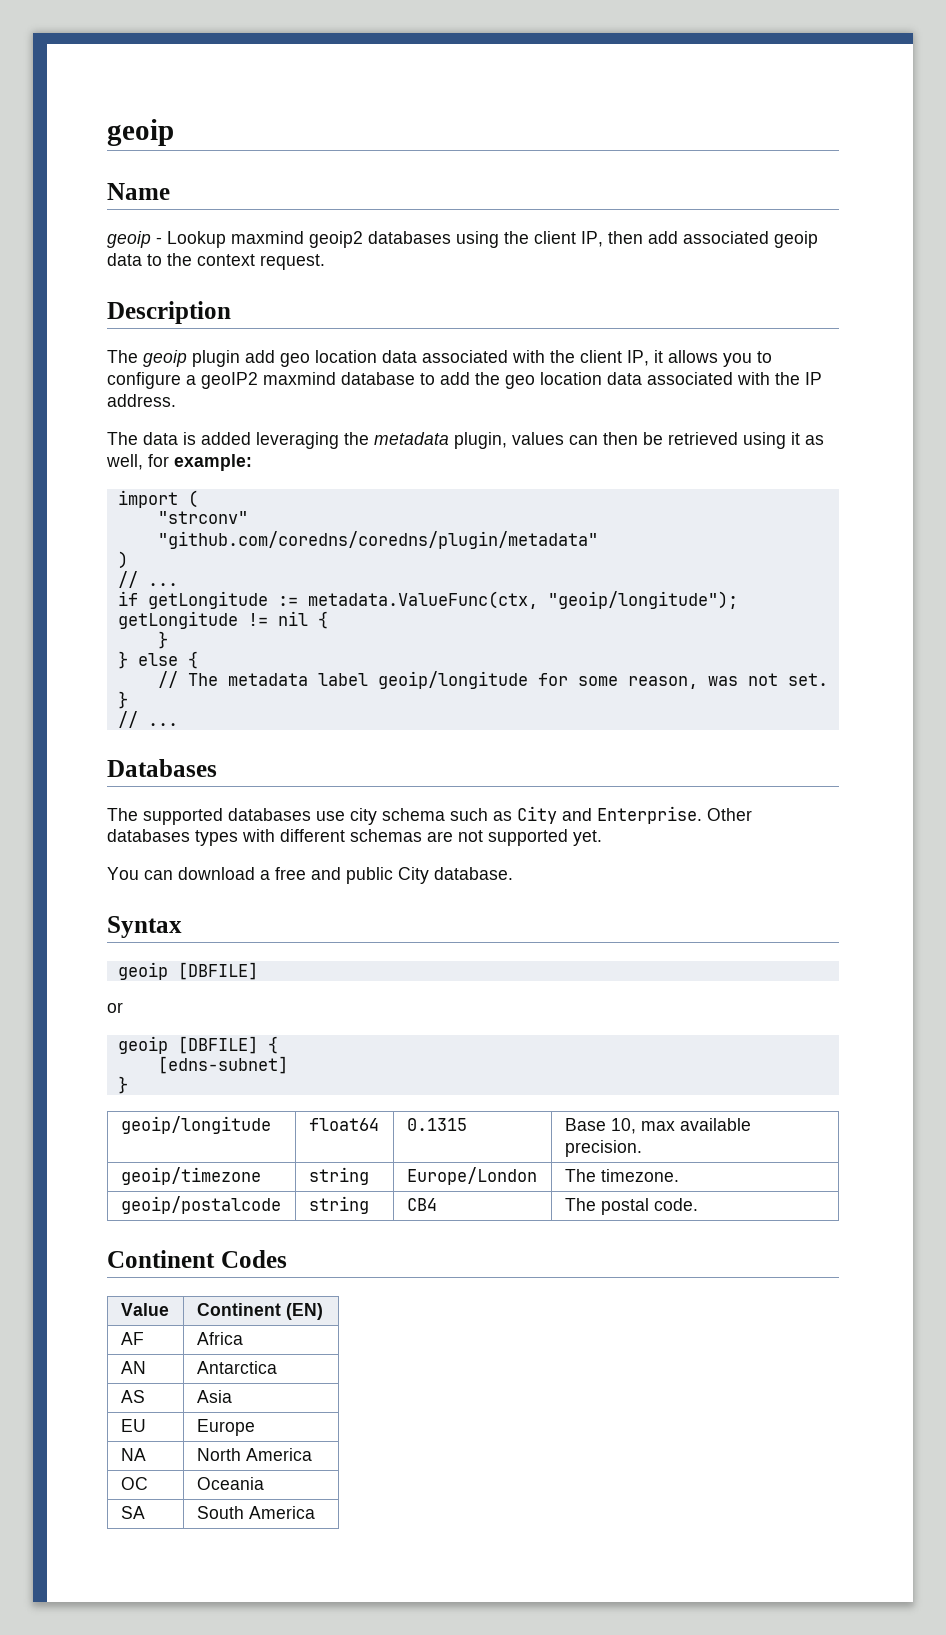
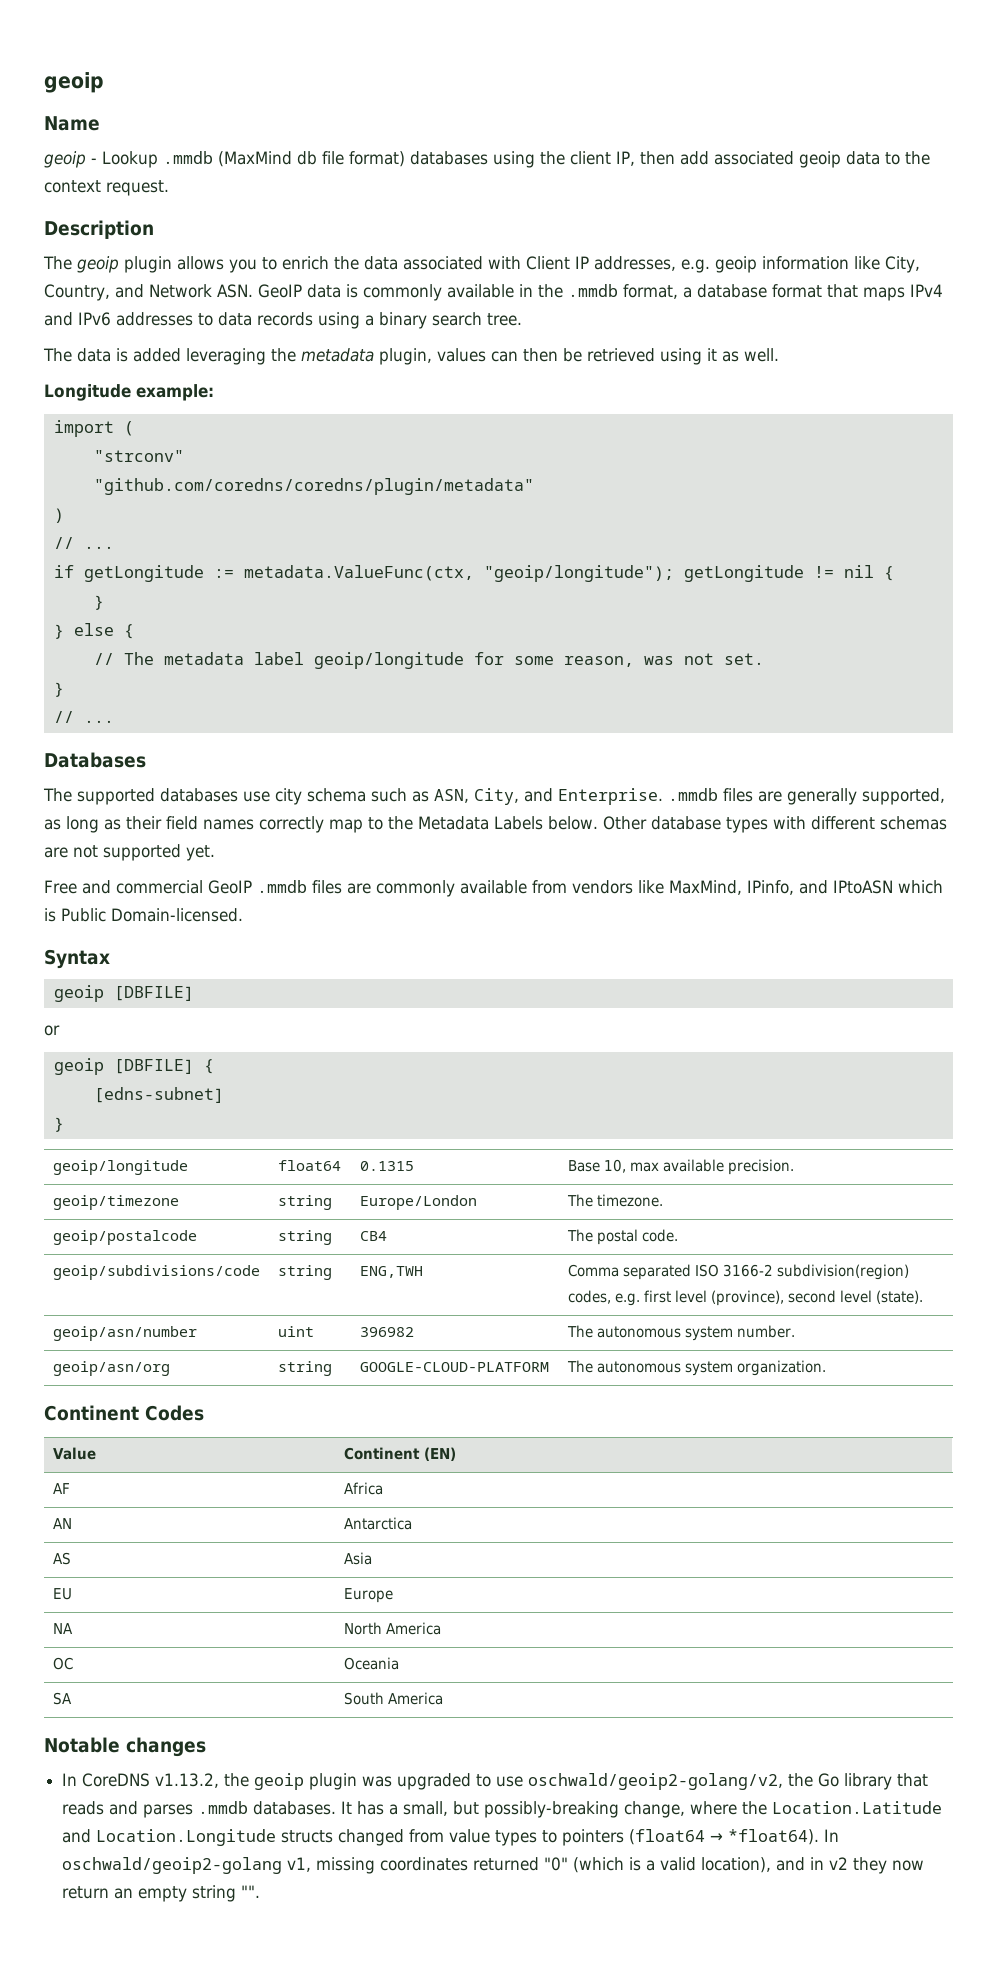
[231,231,363,248] maxmind geoip2 -> [163,151,405,167] .mmdb (MaxMind db file format)
[245,350,772,367] [107,372,822,389] [107,394,176,407] add geo location data associated with the client IP, it allows you to configure a geoIP2 maxmind database to add the geo location data associated with the IP address. -> [177,256,920,273] [44,284,943,301] [44,312,522,329] allows you to enrich the data associated with Client IP addresses, e.g. geoip information like City, Country, and Network ASN. GeoIP data is commonly available in the .mmdb format, a database format that maps IPv4 and IPv6 addresses to data records using a binary search tree.
[106,454,169,470] well, for -> [744,348,779,362] [44,384,131,401] well. // Longitude
[517,806,752,824] [107,829,190,842] City and Enterprise. Other databases -> [434,788,945,805] [44,816,721,833] ASN, City, and Enterprise. .mmdb files are generally supported, as long as their field names correctly map to the Metadata Labels below. Other database
[107,867,513,884] You can download a free and public City database. -> [44,880,943,897] [44,908,243,922] Free and commercial GeoIP .mmdb files are commonly available from vendors like MaxMind, IPinfo, and IPtoASN which is Public Domain-licensed.
(698, 1204) none -> [52,1265,260,1280] [277,1265,332,1280] [359,1266,423,1278] [567,1264,910,1280] [567,1290,924,1306] [52,1326,197,1341] [277,1326,314,1337] [359,1327,414,1337] [566,1325,796,1341] [52,1361,170,1376] [277,1361,332,1376] [359,1362,549,1372] [566,1360,827,1376] // geoip/subdivisions/code | string | ENG,TWH | Comma separated ISO 3166-2 subdivision(region) codes, e.g. first level (province), second level (state). // geoip/asn/number | uint | 396982 | The autonomous system number. // geoip/asn/org | string | GOOGLE-CLOUD-PLATFORM | The autonomous system organization.
(315, 1512) none -> [44,1737,206,1757] [62,1773,929,1790] [62,1801,943,1818] [62,1829,840,1846] [62,1857,925,1874] [62,1885,261,1902] // Notable changes // In CoreDNS v1.13.2, the geoip plugin was upgraded to use oschwald/geoip2-golang/v2, the Go library that reads and parses .mmdb databases. It has a small, but possibly-breaking change, where the Location.Latitude and Location.Longitude structs changed from value types to pointers (float64 → *float64). In oschwald/geoip2-golang v1, missing coordinates returned "0" (which is a valid location), and in v2 they now return an empty string "".

